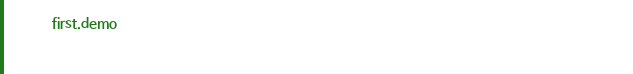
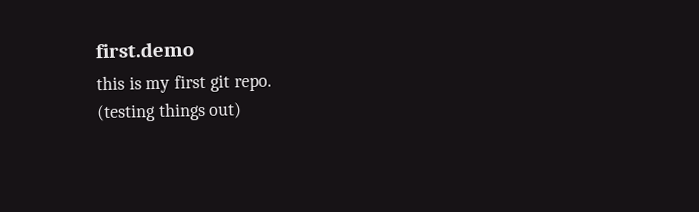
(117, 23) none -> [96,74,272,94] [96,101,243,123] // this is my first git repo. // (testing things out)

